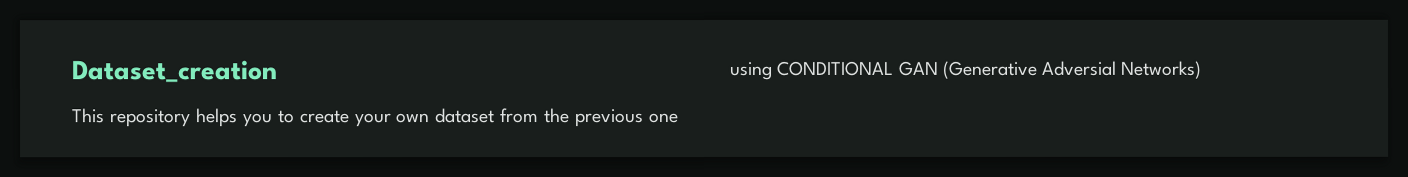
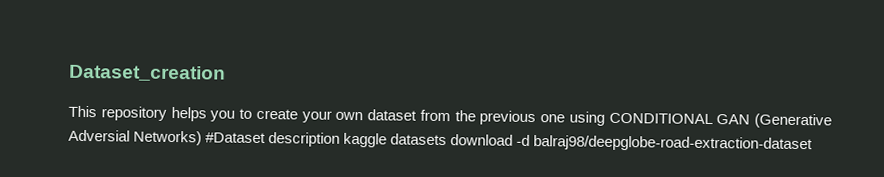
(1202, 69) none -> [205,132,814,153] #Dataset description kaggle datasets download -d balraj98/deepglobe-road-extraction-dataset

